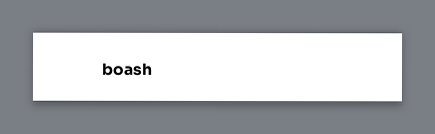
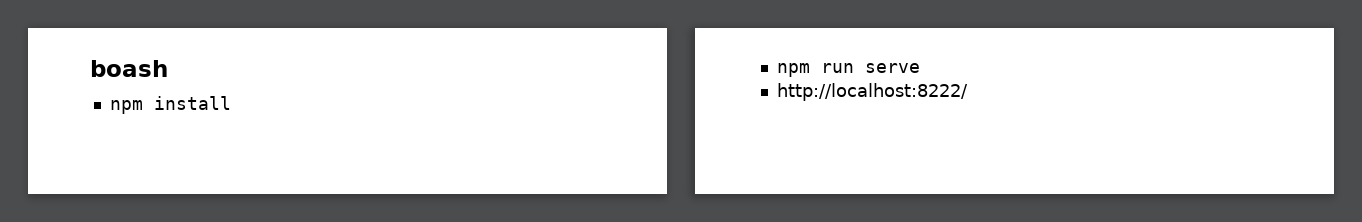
(153, 69) none -> [109,96,231,114] [776,63,920,77] [776,83,968,101] // npm install // npm run serve // http://localhost:8222/

